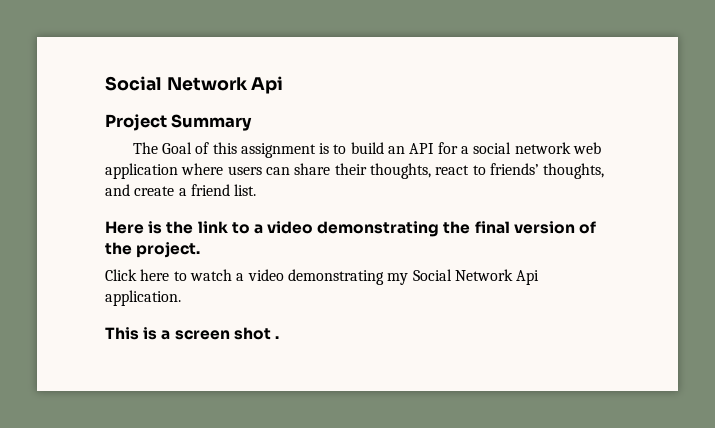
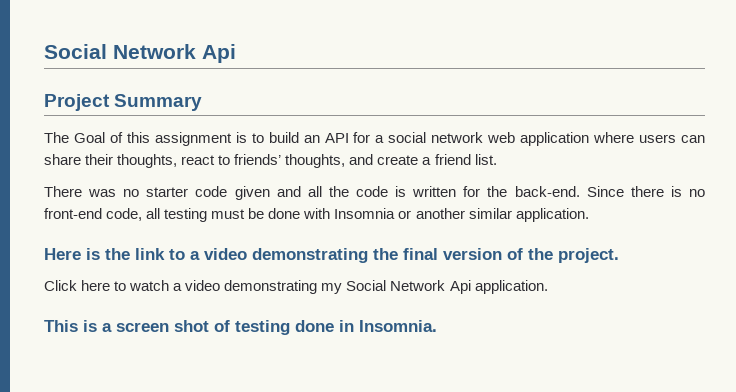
(257, 190) none -> [44,186,705,200] [44,208,589,222] // There was no starter code given and all the code is written for the back-end. Since there is no front-end code, all testing must be done with Insomnia or another similar application.
[274,336,279,339] . -> [214,320,437,335] of testing done in Insomnia.

